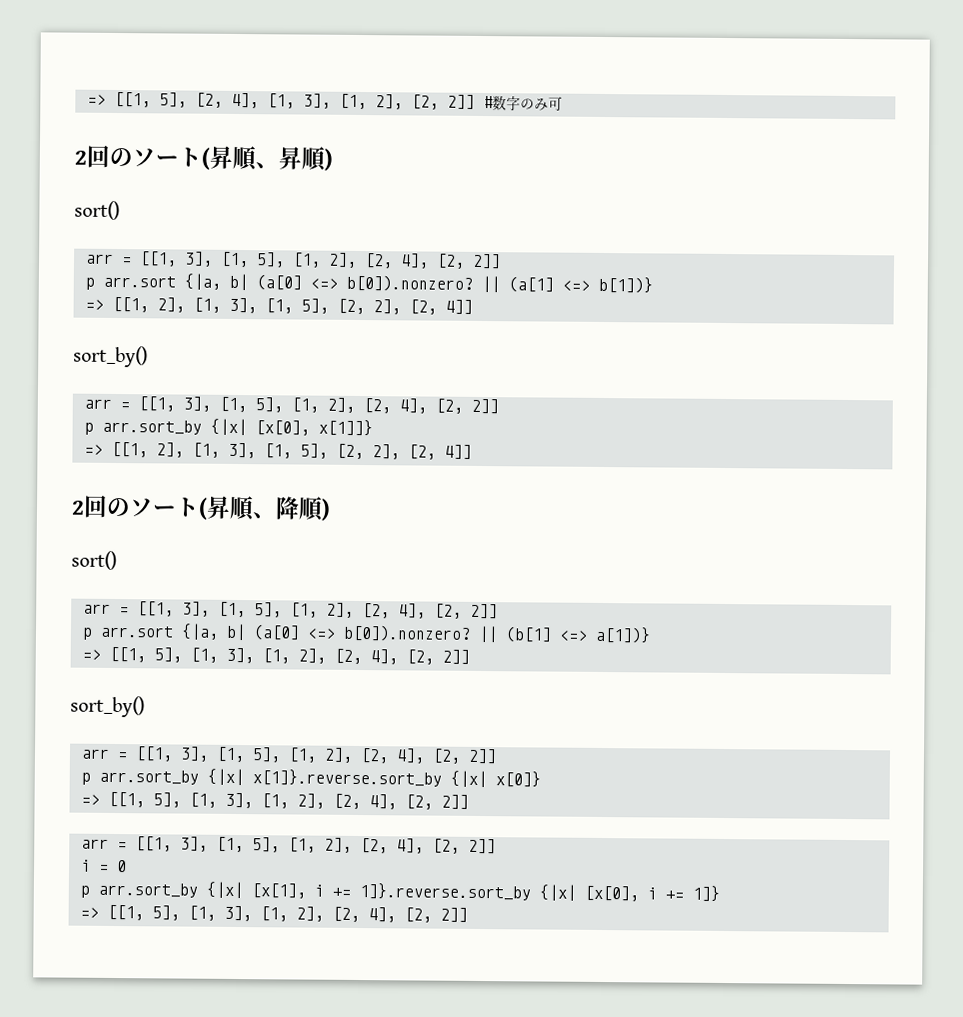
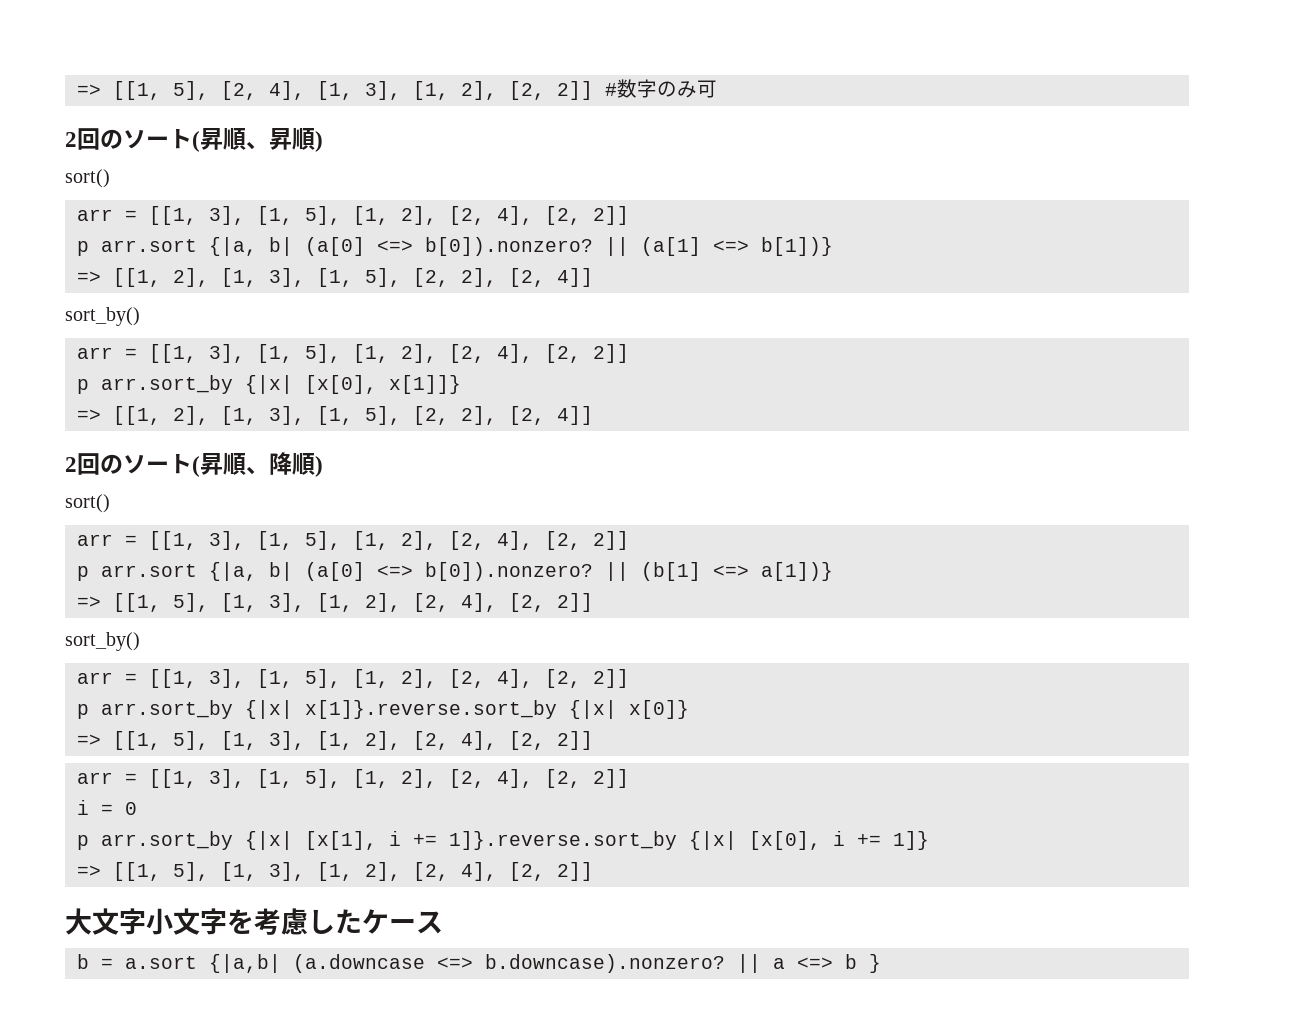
(468, 915) none -> [65,908,443,935] [77,954,881,973] // 大文字小文字を考慮したケース // b = a.sort {|a,b| (a.downcase <=> b.downcase).nonzero? || a <=> b }

